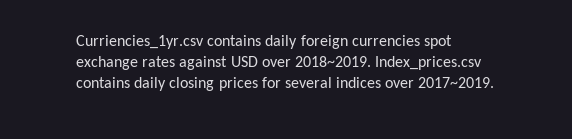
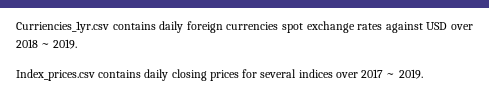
[294,56,371,67] 2018~2019. -> [16,39,78,49] 2018 ~ 2019. //
[418,77,495,88] 2017~2019. -> [361,69,423,79] 2017 ~ 2019.

